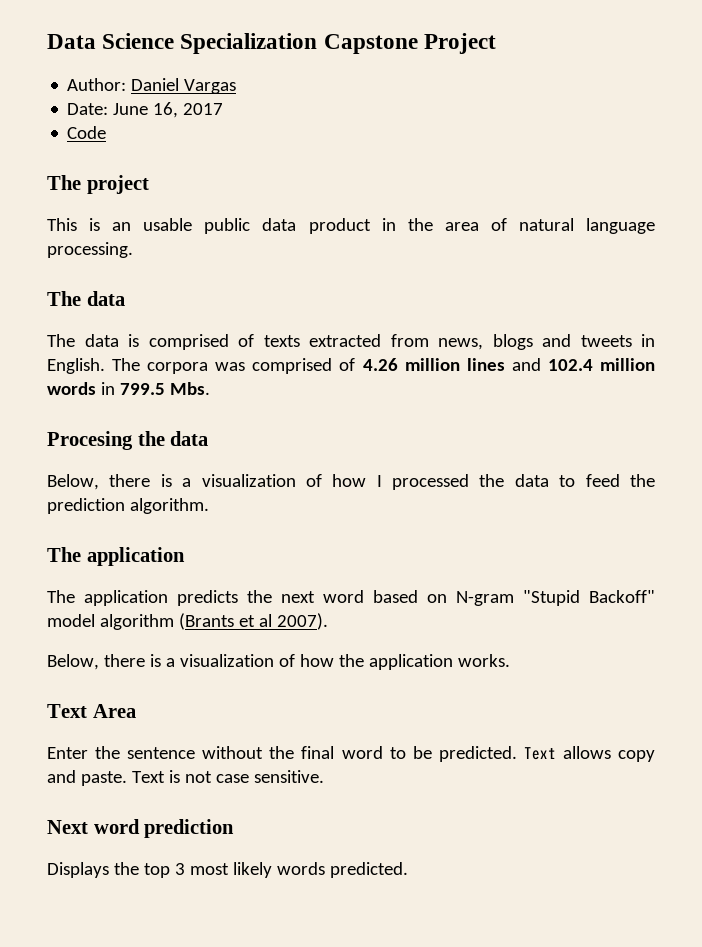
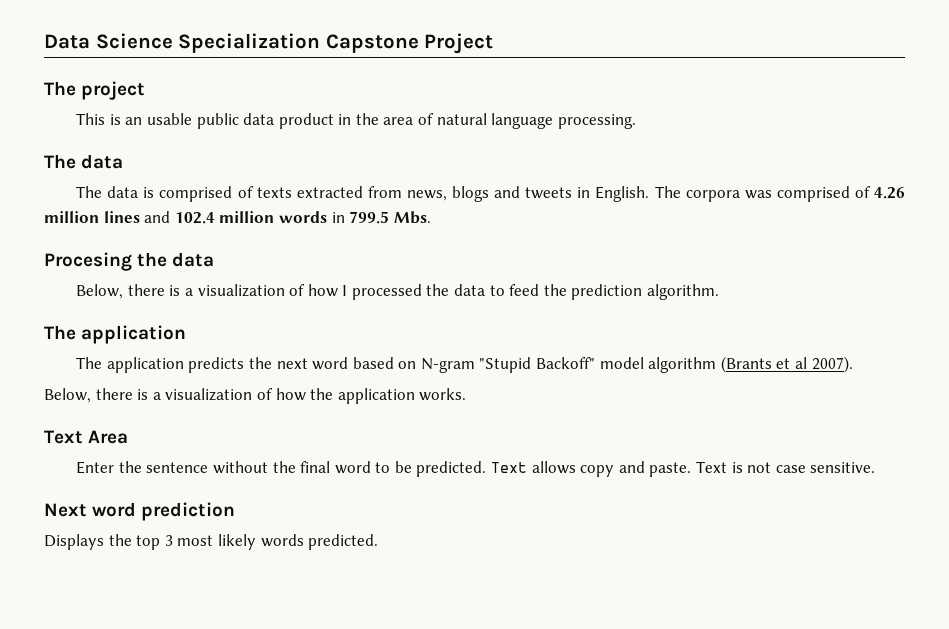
[67,78,237,94] [67,102,224,118] [67,126,107,139] // Author: Daniel Vargas // Date: June 16, 2017 // Code -> (494, 43) none

